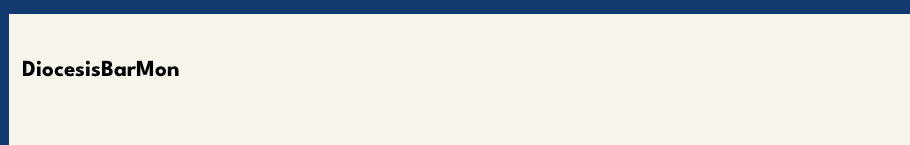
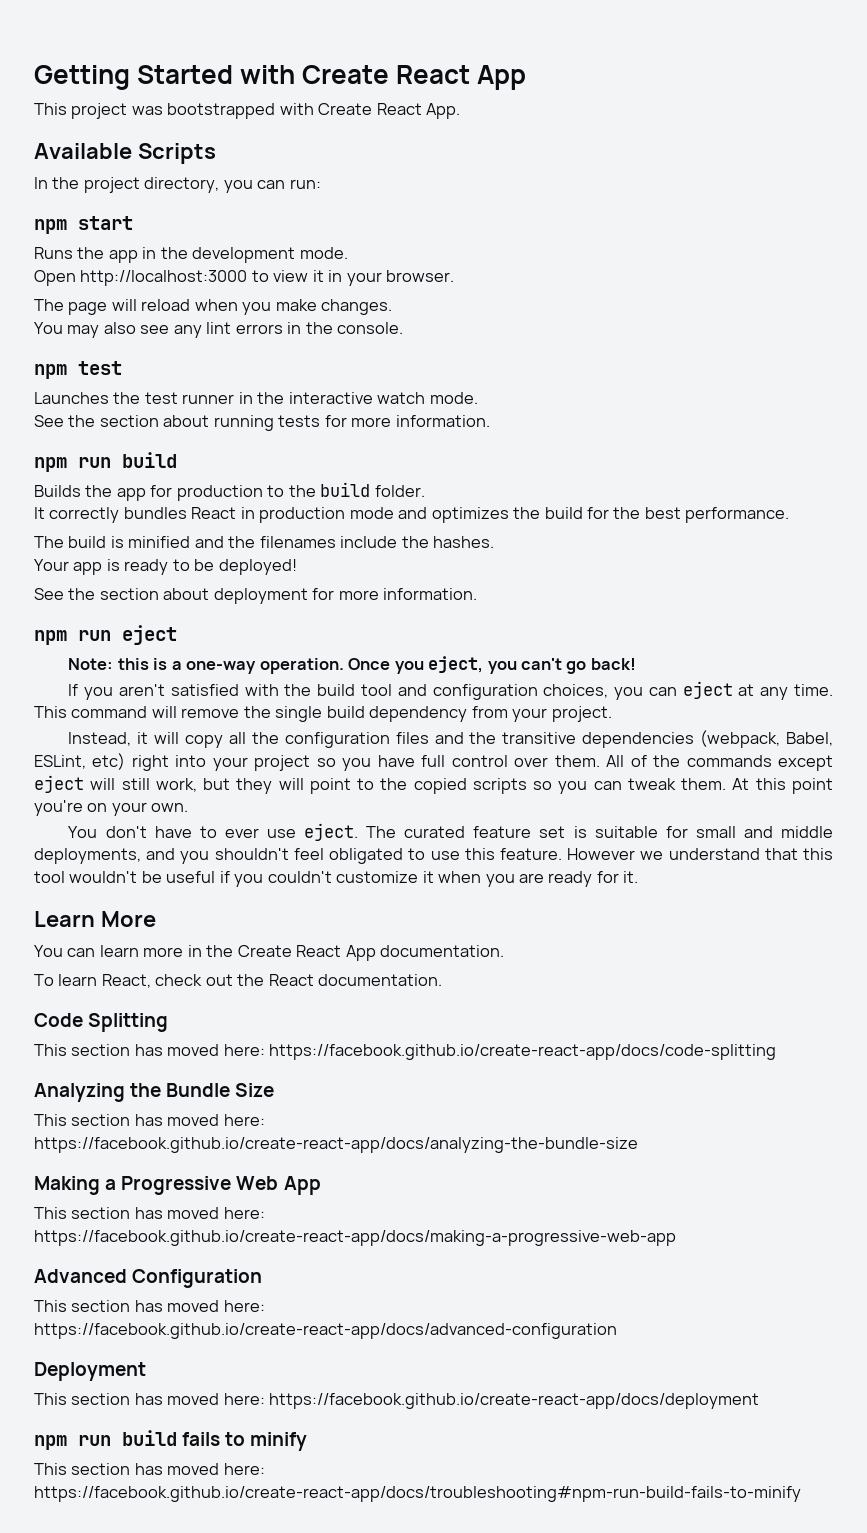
[22,60,180,77] DiocesisBarMon -> [34,65,527,90] [34,103,461,119] [34,143,216,164] [34,177,321,193] [34,216,133,234] [34,247,348,263] [34,270,455,286] [34,299,393,315] [34,322,404,338] [34,361,122,379] [34,392,478,404] [34,415,490,431] [34,452,177,472] [34,482,425,501] [34,507,790,523] [34,536,495,548] [34,559,297,575] [34,588,478,604] [34,625,177,645] [68,656,636,674] [68,681,833,700] [34,706,612,722] [68,730,833,748] [34,753,834,771] [34,775,834,794] [34,800,189,816] [68,823,833,841] [34,848,833,864] [34,871,639,887] [34,911,156,927] [34,945,505,961] [34,974,443,988] [34,1013,169,1032] [34,1044,777,1060] [34,1083,275,1102] [34,1114,265,1126] [34,1137,638,1153] [34,1176,321,1195] [34,1207,265,1219] [34,1230,676,1246] [34,1269,263,1288] [34,1300,265,1312] [34,1323,617,1339] [34,1362,146,1381] [34,1393,760,1409] [34,1430,308,1451] [34,1463,265,1475] [34,1486,801,1502] Getting Started with Create React App // This project was bootstrapped with Create React App. // Available Scripts // In the project directory, you can run: // npm start // Runs the app in the development mode. // Open http://localhost:3000 to view it in your browser. // The page will reload when you make changes. // You may also see any lint errors in the console. // npm test // Launches the test runner in the interactive watch mode. // See the section about running tests for more information. // npm run build // Builds the app for production to the build folder. // It correctly bundles React in production mode and optimizes the build for the best performance. // The build is minified and the filenames include the hashes. // Your app is ready to be deployed! // See the section about deployment for more information. // npm run eject // Note: this is a one-way operation. Once you eject, you can't go back! // If you aren't satisfied with the build tool and configuration choices, you can eject at any time. This command will remove the single build dependency from your project. // Instead, it will copy all the configuration files and the transitive dependencies (webpack, Babel, ESLint, etc) right into your project so you have full control over them. All of the commands except eject will still work, but they will point to the copied scripts so you can tweak them. At this point you're on your own. // You don't have to ever use eject. The curated feature set is suitable for small and middle deployments, and you shouldn't feel obligated to use this feature. However we understand that this tool wouldn't be useful if you couldn't customize it when you are ready for it. // Learn More // You can learn more in the Create React App documentation. // To learn React, check out the React documentation. // Code Splitting // This section has moved here: https://facebook.github.io/create-react-app/docs/code-splitting // Analyzing the Bundle Size // This section has moved here: https://facebook.github.io/create-react-app/docs/analyzing-the-bundle-size // Making a Progressive Web App // This section has moved here: https://facebook.github.io/create-react-app/docs/making-a-progressive-web-app // Advanced Configuration // This section has moved here: https://facebook.github.io/create-react-app/docs/advanced-configuration // Deployment // This section has moved here: https://facebook.github.io/create-react-app/docs/deployment // npm run build fails to minify // This section has moved here: https://facebook.github.io/create-react-app/docs/troubleshooting#npm-run-build-fails-to-minify

